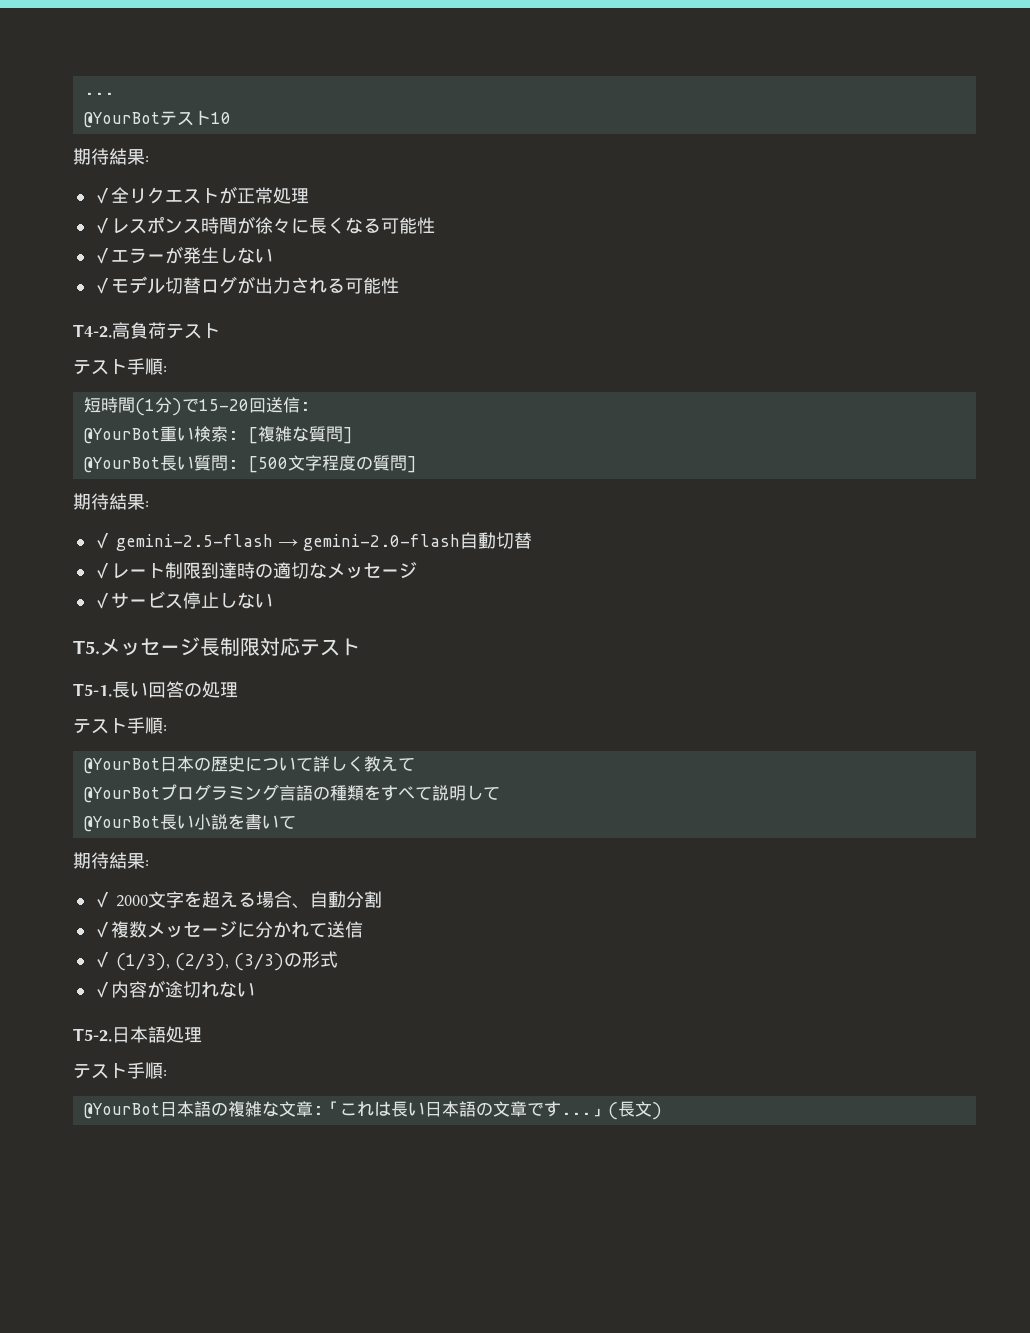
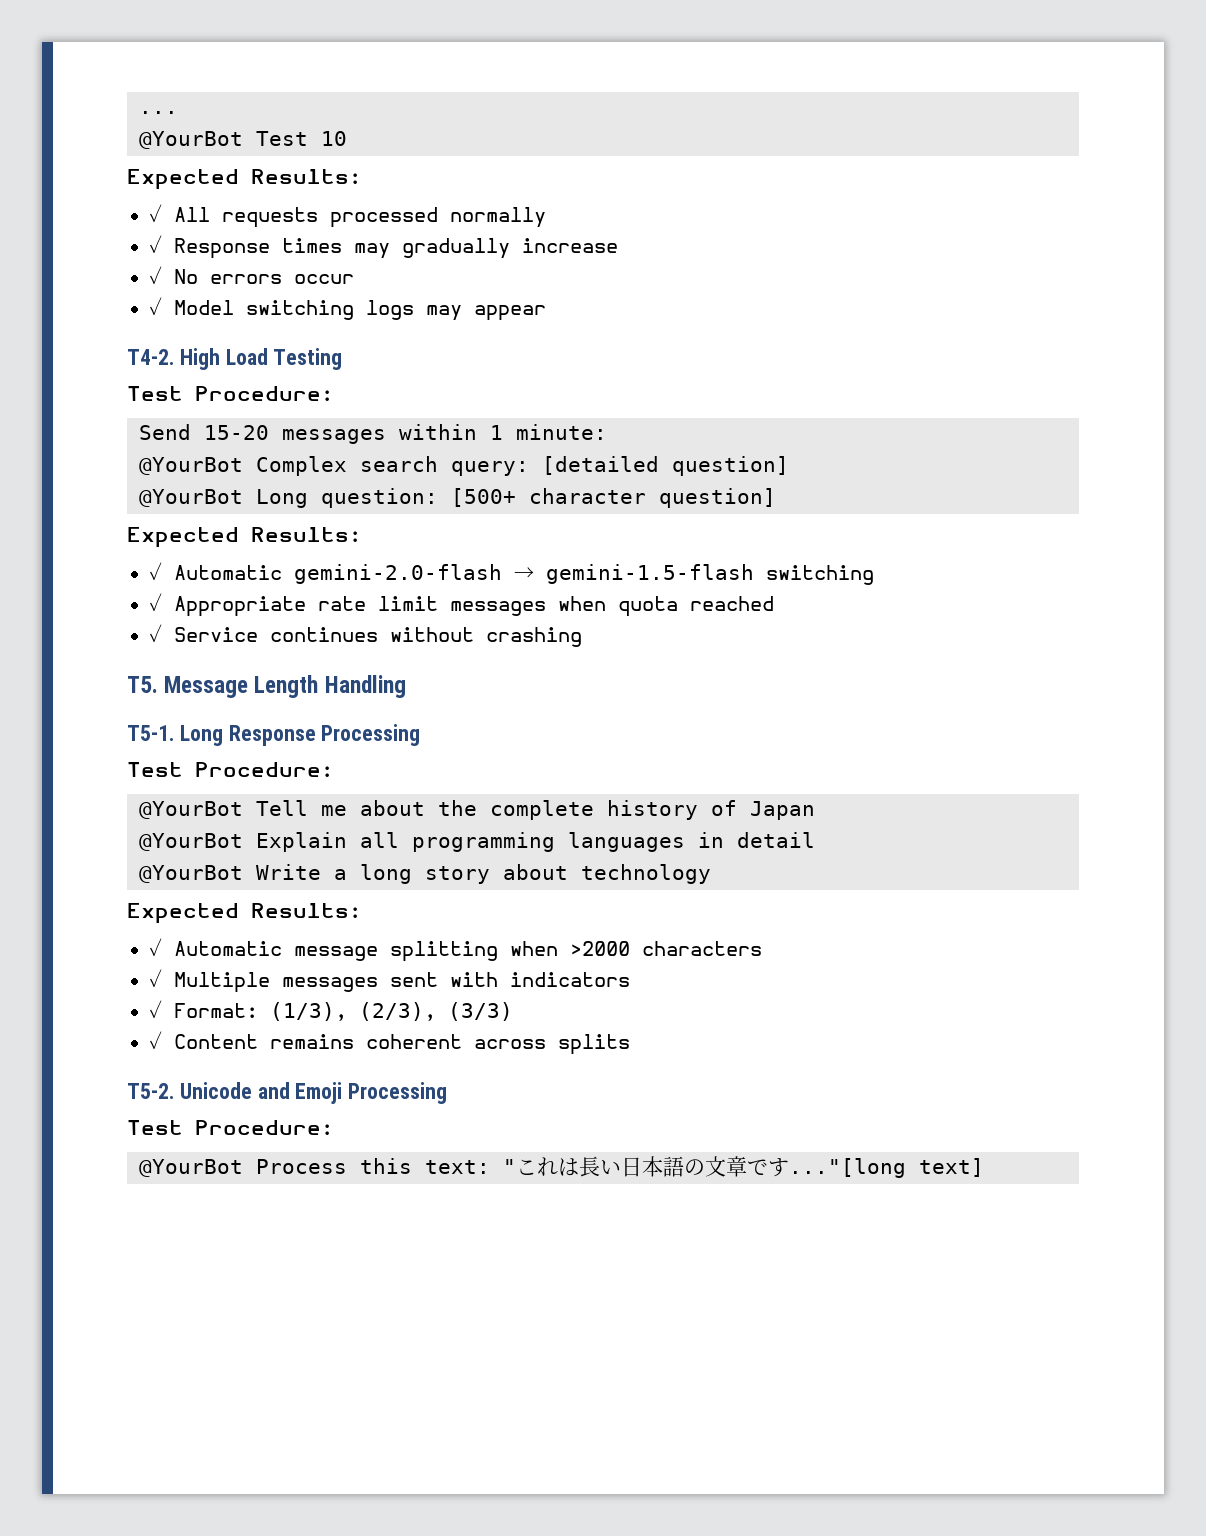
[159,110,211,126] テスト -> [256,131,308,146] Test
[73,148,149,165] [92,186,309,204] [92,216,435,234] [92,246,273,264] [92,276,399,294] [73,322,220,339] [73,358,167,375] [83,397,310,416] [83,426,353,444] [83,455,417,473] [73,493,149,510] [92,532,532,551] [92,562,417,579] [92,591,273,609] [73,637,360,656] [73,681,238,698] [73,717,167,734] [83,756,415,774] [83,784,500,803] [83,814,296,832] [73,852,149,869] [92,891,382,909] [92,921,363,938] [92,951,111,968] 期待結果: // ✓全リクエストが正常処理 // ✓レスポンス時間が徐々に長くなる可能性 // ✓エラーが発生しない // ✓モデル切替ログが出力される可能性 // T4-2.高負荷テスト // テスト手順: // 短時間(1分)で15-20回送信: // @YourBot重い検索: [複雑な質問] // @YourBot長い質問: [500文字程度の質問] // 期待結果: // ✓ gemini-2.5-flash → gemini-2.0-flash自動切替 // ✓レート制限到達時の適切なメッセージ // ✓サービス停止しない // T5.メッセージ長制限対応テスト // T5-1.長い回答の処理 // テスト手順: // @YourBot日本の歴史について詳しく教えて // @YourBotプログラミング言語の種類をすべて説明して // @YourBot長い小説を書いて // 期待結果: // ✓ 2000文字を超える場合、自動分割 // ✓複数メッセージに分かれて送信 // ✓ -> [127,169,361,190] [149,204,546,228] [149,235,618,259] [149,266,354,284] [149,297,546,321] [127,348,343,370] [127,386,333,401] [139,424,607,444] [139,456,789,476] [139,488,776,508] [127,527,361,548] [149,562,874,585] [149,593,774,617] [149,624,582,647] [127,675,406,698] [127,724,421,746] [127,762,333,777] [139,800,815,820] [139,832,815,852] [139,864,711,884] [127,903,361,924] [149,938,762,962] [149,969,630,993] [149,1000,258,1018] Expected Results: // ✓ All requests processed normally // ✓ Response times may gradually increase // ✓ No errors occur // ✓ Model switching logs may appear // T4-2. High Load Testing // Test Procedure: // Send 15-20 messages within 1 minute: // @YourBot Complex search query: [detailed question] // @YourBot Long question: [500+ character question] // Expected Results: // ✓ Automatic gemini-2.0-flash → gemini-1.5-flash switching // ✓ Appropriate rate limit messages when quota reached // ✓ Service continues without crashing // T5. Message Length Handling // T5-1. Long Response Processing // Test Procedure: // @YourBot Tell me about the complete history of Japan // @YourBot Explain all programming languages in detail // @YourBot Write a long story about technology // Expected Results: // ✓ Automatic message splitting when >2000 characters // ✓ Multiple messages sent with indicators // ✓ Format:
[283,951,338,968] [92,980,255,998] [73,1026,202,1043] [73,1062,167,1079] [83,1101,340,1119] の形式 // ✓内容が途切れない // T5-2.日本語処理 // テスト手順: // @YourBot日本語の複雑な文章:「 -> [149,1031,630,1055] [127,1082,448,1104] [127,1120,333,1135] [139,1158,516,1177] // ✓ Content remains coherent across splits // T5-2. Unicode and Emoji Processing // Test Procedure: // @YourBot Process this text: "
[560,1101,662,1120] ...」(長文) -> [789,1158,984,1178] ..."[long text]

